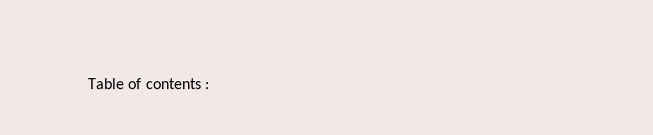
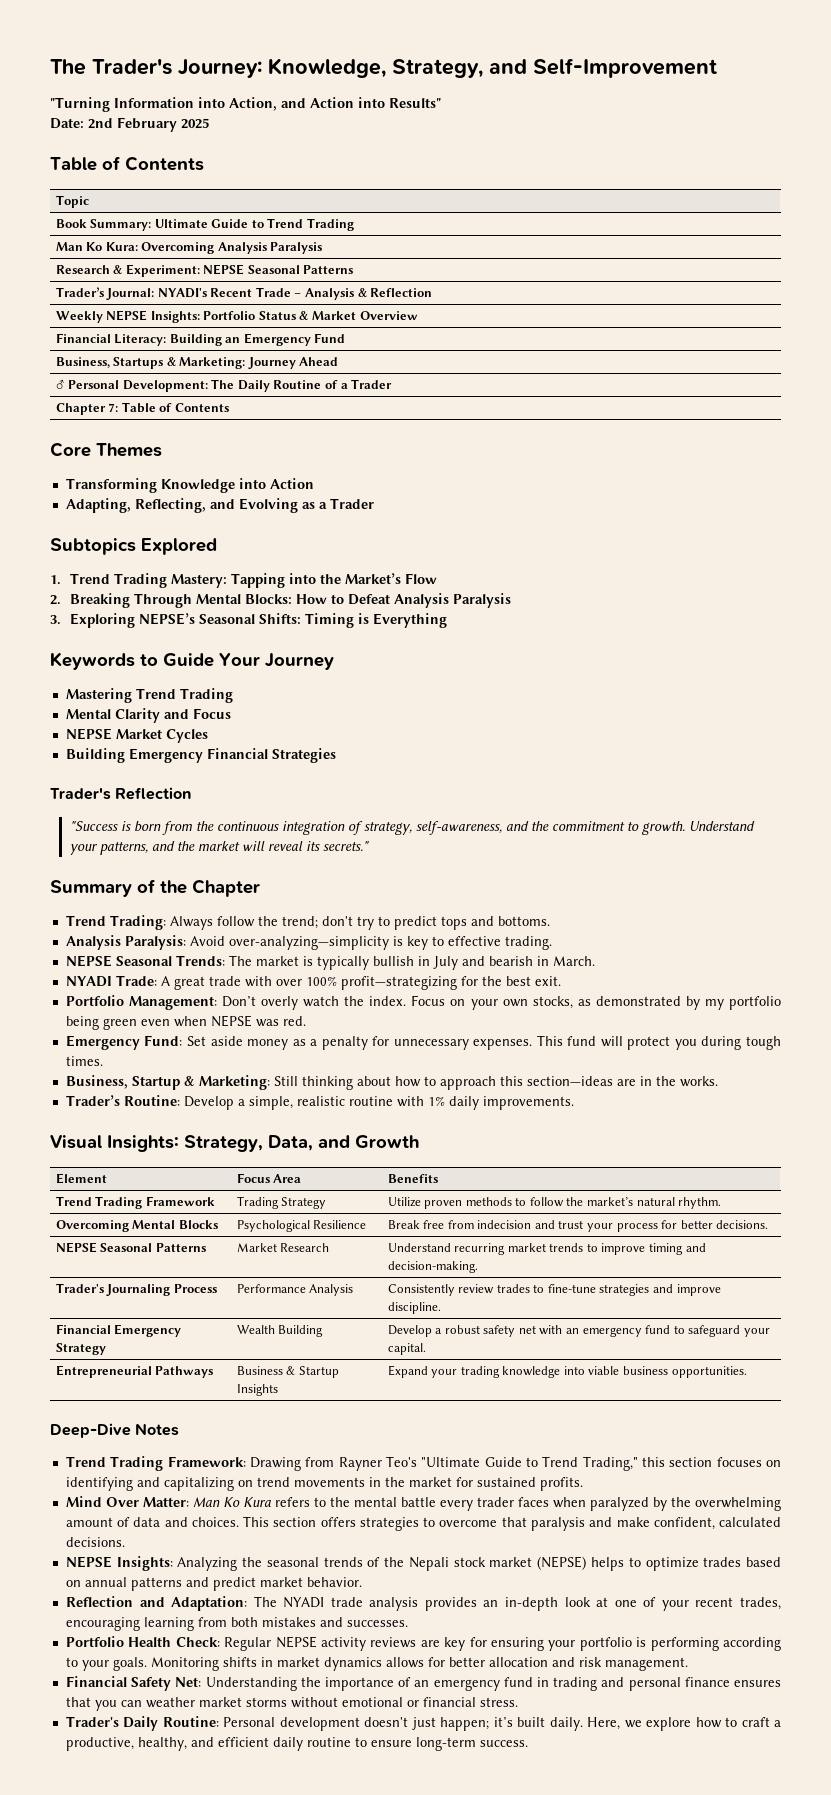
[88,78,210,90] Table of contents : -> [50,58,717,78] [50,97,441,112] [50,117,209,132] [50,156,204,171] [55,195,89,208] [55,218,354,231] [55,242,323,254] [55,264,354,277] [55,287,433,300] [55,310,418,323] [55,333,346,346] [55,357,339,369] [55,379,393,392] [55,402,229,415] [50,442,162,457] [65,478,314,493] [65,498,374,513] [50,538,217,555] [50,573,437,588] [50,593,511,608] [50,613,447,628] [50,652,334,670] [65,688,233,703] [65,708,231,723] [65,728,208,743] [65,748,336,763] [50,787,192,800] [69,821,755,835] [69,841,369,855] [50,879,260,897] [65,915,550,930] [65,935,552,950] [65,955,595,970] [65,975,561,990] [65,995,781,1010] [65,1015,306,1030] [65,1035,781,1050] [65,1056,103,1066] [65,1075,718,1090] [65,1095,574,1110] [50,1135,419,1152] [55,1173,107,1184] [236,1173,302,1183] [387,1174,438,1183] [55,1196,215,1209] [236,1196,327,1209] [387,1197,722,1209] [55,1220,218,1232] [236,1220,367,1232] [387,1220,769,1232] [55,1242,206,1253] [236,1243,330,1252] [387,1243,706,1255] [387,1261,478,1273] [55,1283,217,1296] [236,1284,354,1296] [387,1284,721,1296] [387,1302,441,1314] [55,1324,182,1337] [55,1343,106,1355] [236,1325,324,1337] [387,1325,770,1337] [387,1343,426,1355] [55,1365,214,1378] [236,1366,339,1378] [236,1384,278,1396] [387,1365,747,1378] [50,1423,180,1438] [65,1456,782,1471] [65,1477,583,1491] [65,1496,781,1511] [65,1516,781,1531] [65,1537,125,1547] [65,1556,781,1571] [65,1577,362,1591] [65,1596,781,1611] [65,1617,408,1631] [65,1636,781,1651] [65,1657,688,1671] [65,1676,781,1691] [65,1697,518,1711] [65,1716,782,1731] [65,1737,528,1751] The Trader's Journey: Knowledge, Strategy, and Self-Improvement // "Turning Information into Action, and Action into Results" // Date: 2nd February 2025 // Table of Contents // Topic // Book Summary: Ultimate Guide to Trend Trading // Man Ko Kura: Overcoming Analysis Paralysis // Research & Experiment: NEPSE Seasonal Patterns // Trader’s Journal: NYADI's Recent Trade – Analysis & Reflection // Weekly NEPSE Insights: Portfolio Status & Market Overview // Financial Literacy: Building an Emergency Fund // Business, Startups & Marketing: Journey Ahead // ♂ Personal Development: The Daily Routine of a Trader // Chapter 7: Table of Contents // Core Themes // Transforming Knowledge into Action // Adapting, Reflecting, and Evolving as a Trader // Subtopics Explored // 1. Trend Trading Mastery: Tapping into the Market’s Flow // 2. Breaking Through Mental Blocks: How to Defeat Analysis Paralysis // 3. Exploring NEPSE’s Seasonal Shifts: Timing is Everything // Keywords to Guide Your Journey // Mastering Trend Trading // Mental Clarity and Focus // NEPSE Market Cycles // Building Emergency Financial Strategies // Trader's Reflection // "Success is born from the continuous integration of strategy, self-awareness, and the commitment to growth. Understand your patterns, and the market will reveal its secrets." // Summary of the Chapter // Trend Trading: Always follow the trend; don't try to predict tops and bottoms. // Analysis Paralysis: Avoid over-analyzing—simplicity is key to effective trading. // NEPSE Seasonal Trends: The market is typically bullish in July and bearish in March. // NYADI Trade: A great trade with over 100% profit—strategizing for the best exit. // Portfolio Management: Don’t overly watch the index. Focus on your own stocks, as demonstrated by my portfolio being green even when NEPSE was red. // Emergency Fund: Set aside money as a penalty for unnecessary expenses. This fund will protect you during tough times. // Business, Startup & Marketing: Still thinking about how to approach this section—ideas are in the works. // Trader’s Routine: Develop a simple, realistic routine with 1% daily improvements. // Visual Insights: Strategy, Data, and Growth // Element | Focus Area | Benefits // Trend Trading Framework | Trading Strategy | Utilize proven methods to follow the market’s natural rhythm. // Overcoming Mental Blocks | Psychological Resilience | Break free from indecision and trust your process for better decisions. // NEPSE Seasonal Patterns | Market Research | Understand recurring market trends to improve timing and decision-making. // Trader's Journaling Process | Performance Analysis | Consistently review trades to fine-tune strategies and improve discipline. // Financial Emergency Strategy | Wealth Building | Develop a robust safety net with an emergency fund to safeguard your capital. // Entrepreneurial Pathways | Business & Startup Insights | Expand your trading knowledge into viable business opportunities. // Deep-Dive Notes // Trend Trading Framework: Drawing from Rayner Teo's "Ultimate Guide to Trend Trading," this section focuses on identifying and capitalizing on trend movements in the market for sustained profits. // Mind Over Matter: Man Ko Kura refers to the mental battle every trader faces when paralyzed by the overwhelming amount of data and choices. This section offers strategies to overcome that paralysis and make confident, calculated decisions. // NEPSE Insights: Analyzing the seasonal trends of the Nepali stock market (NEPSE) helps to optimize trades based on annual patterns and predict market behavior. // Reflection and Adaptation: The NYADI trade analysis provides an in-depth look at one of your recent trades, encouraging learning from both mistakes and successes. // Portfolio Health Check: Regular NEPSE activity reviews are key for ensuring your portfolio is performing according to your goals. Monitoring shifts in market dynamics allows for better allocation and risk management. // Financial Safety Net: Understanding the importance of an emergency fund in trading and personal finance ensures that you can weather market storms without emotional or financial stress. // Trader's Daily Routine: Personal development doesn't just happen; it’s built daily. Here, we explore how to craft a productive, healthy, and efficient daily routine to ensure long-term success.

